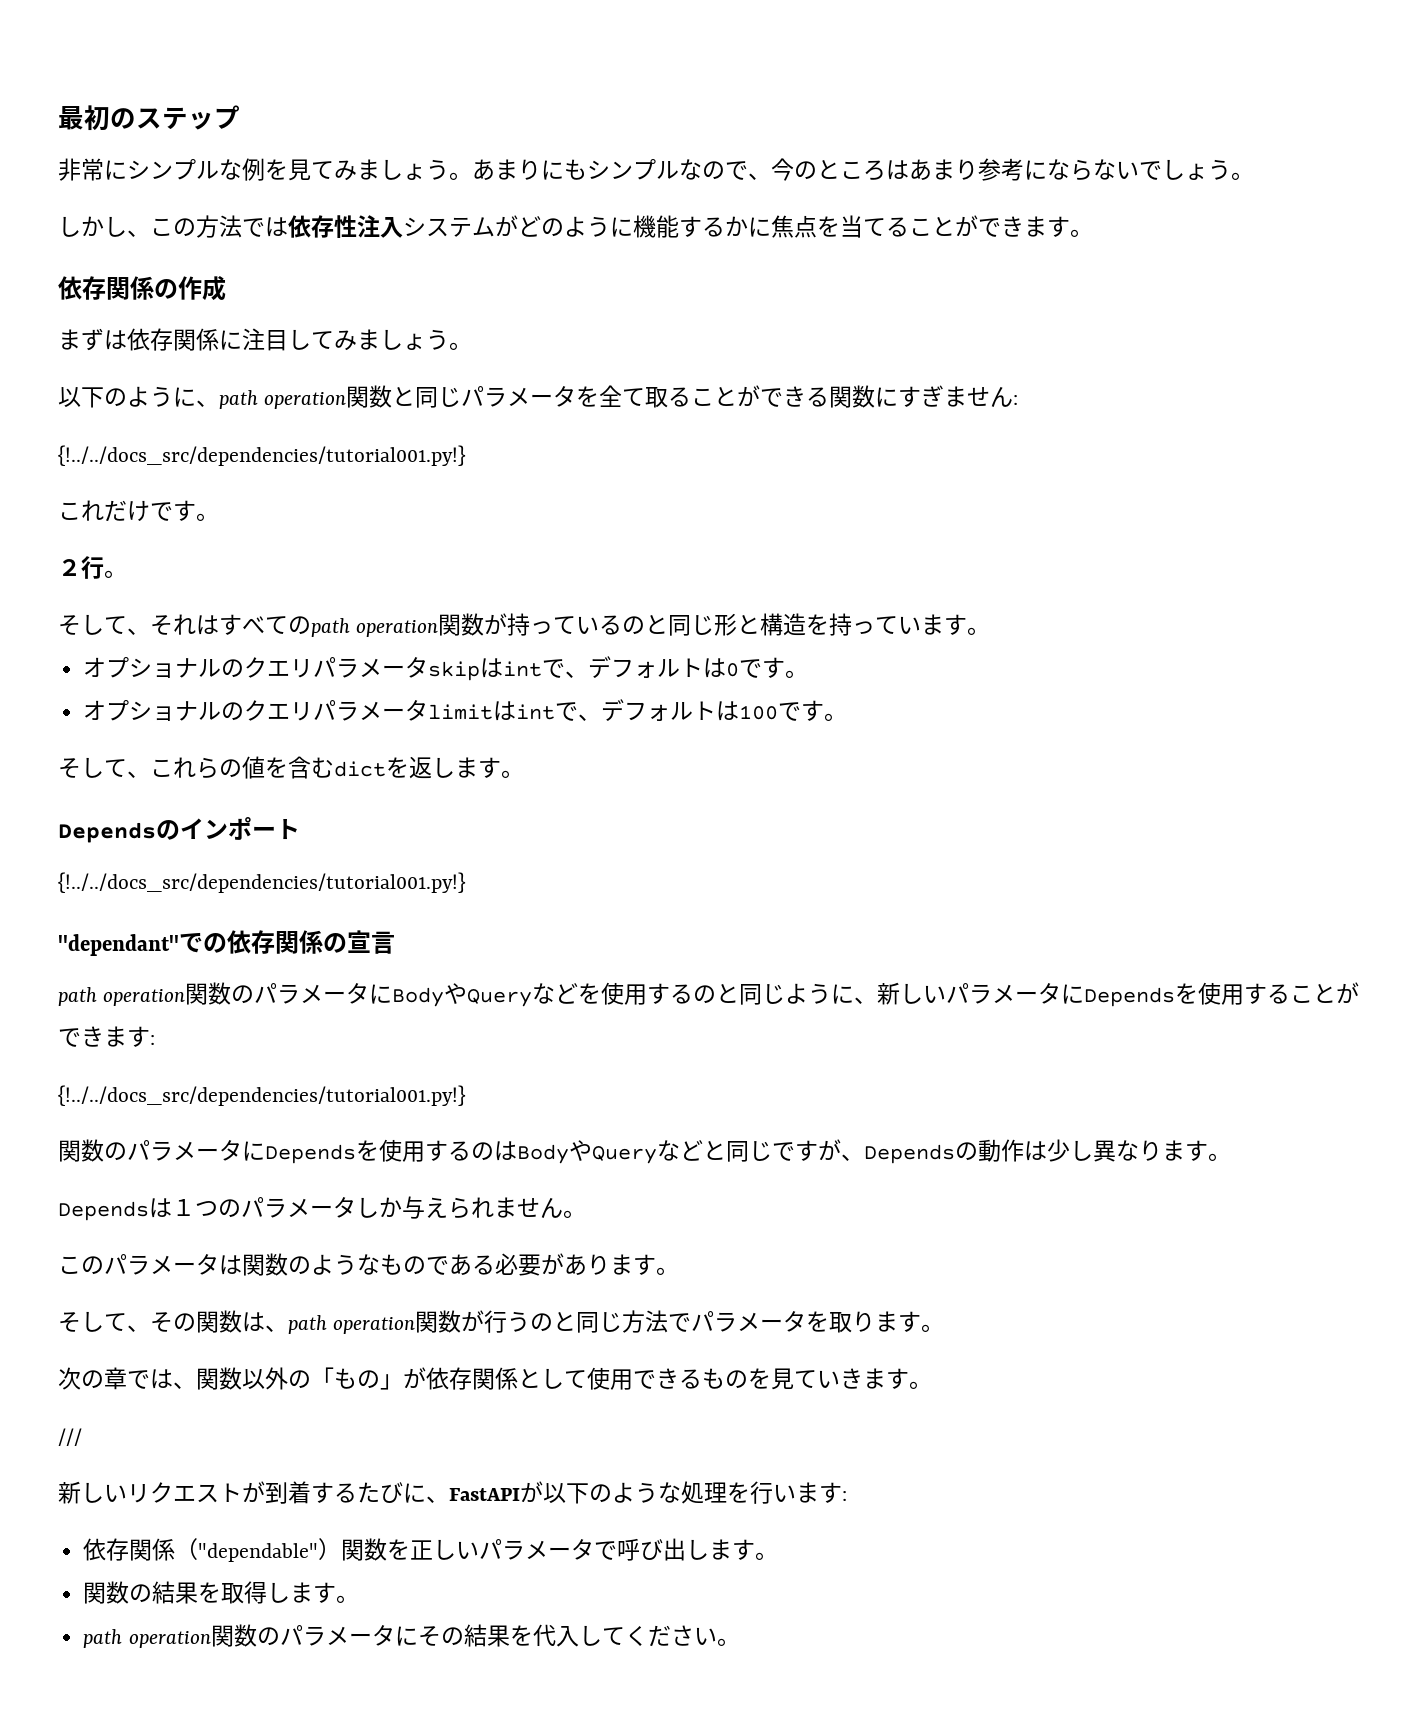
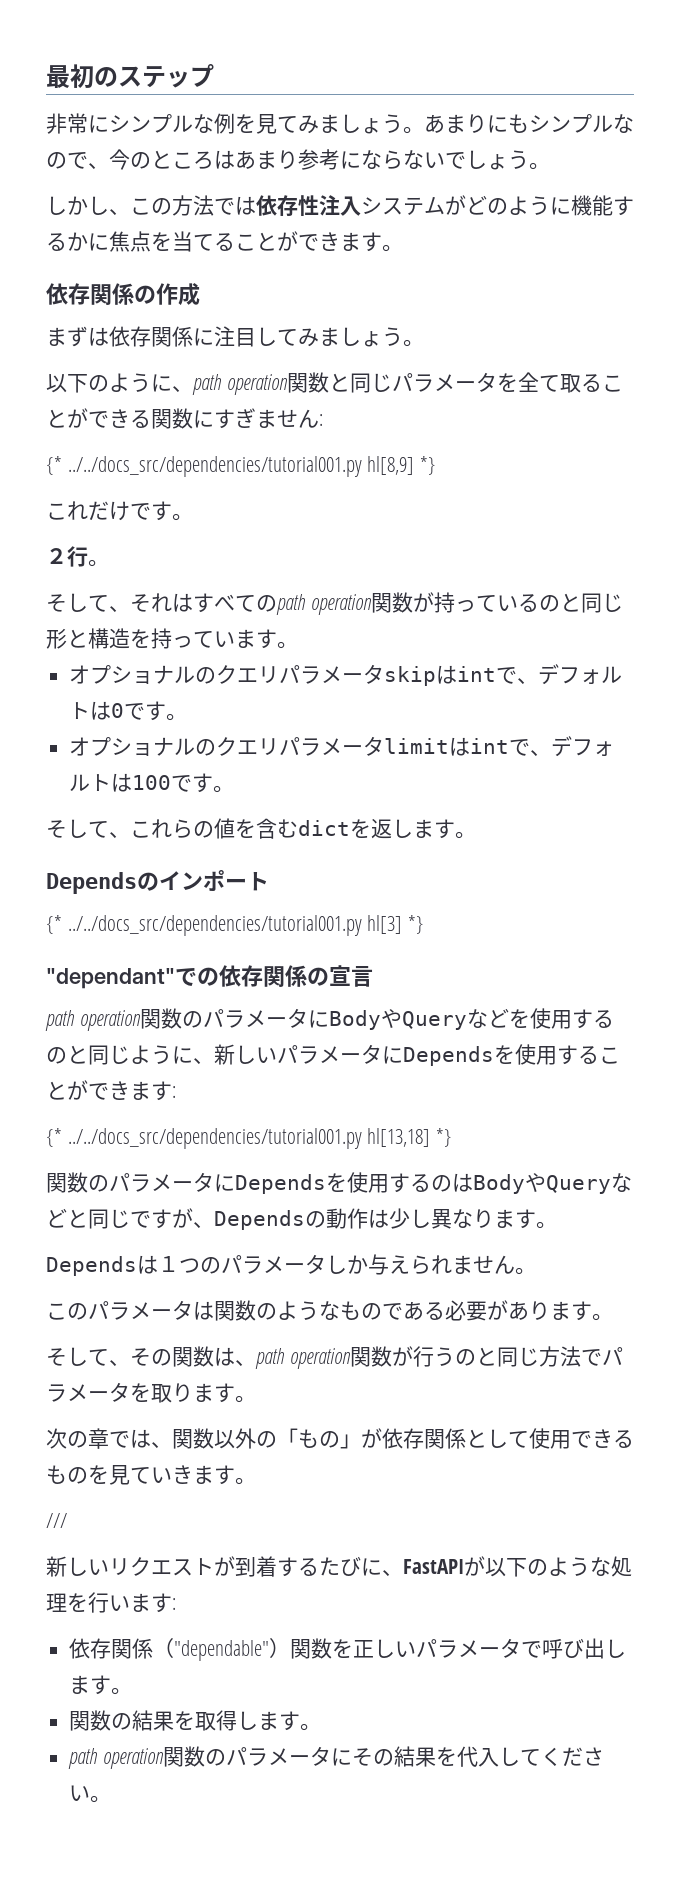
[58,445,466,466] {!../../docs_src/dependencies/tutorial001.py!} -> [46,456,437,477] {* ../../docs_src/dependencies/tutorial001.py hl[8,9] *}
[58,872,466,893] {!../../docs_src/dependencies/tutorial001.py!} -> [46,915,425,936] {* ../../docs_src/dependencies/tutorial001.py hl[3] *}
[58,1085,466,1106] {!../../docs_src/dependencies/tutorial001.py!} -> [46,1128,453,1149] {* ../../docs_src/dependencies/tutorial001.py hl[13,18] *}

